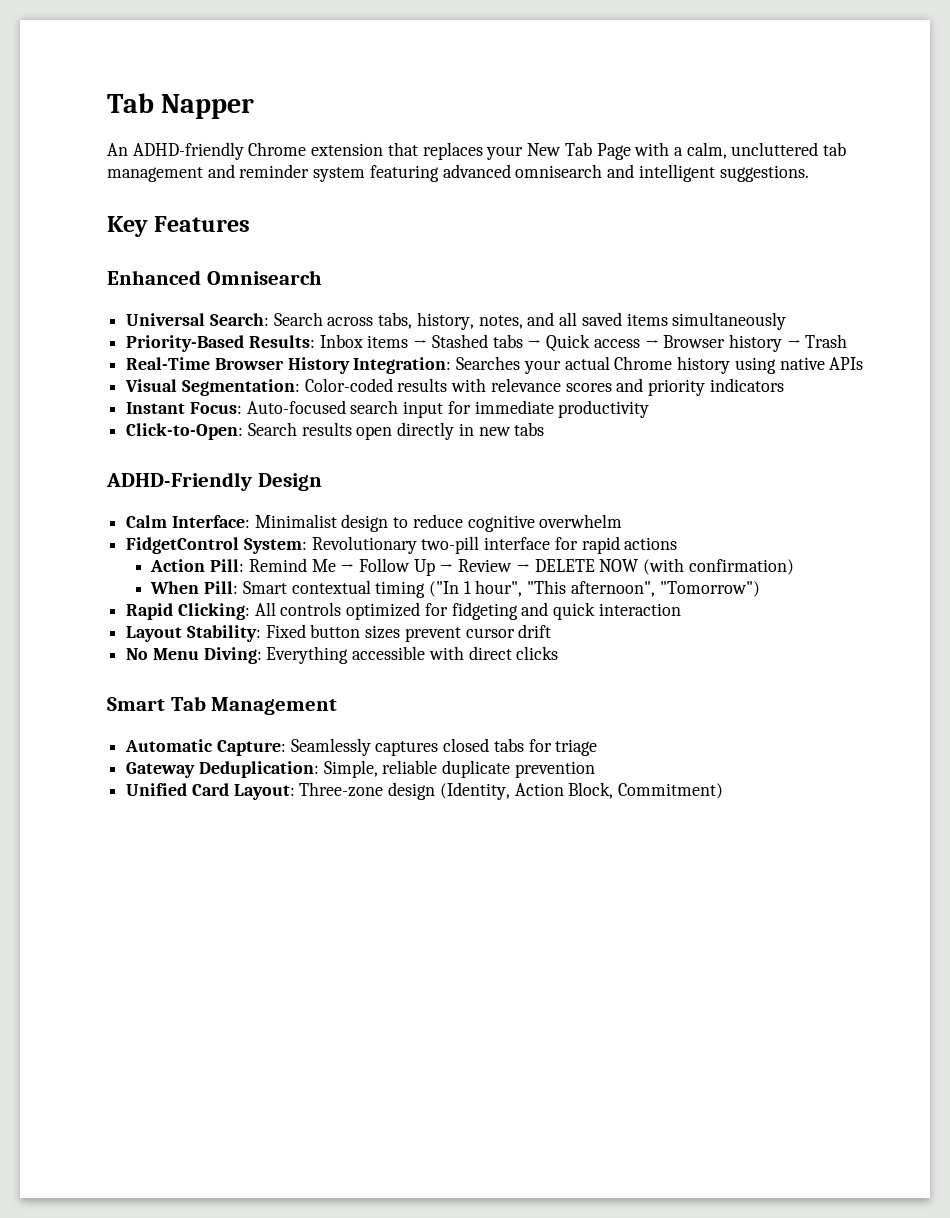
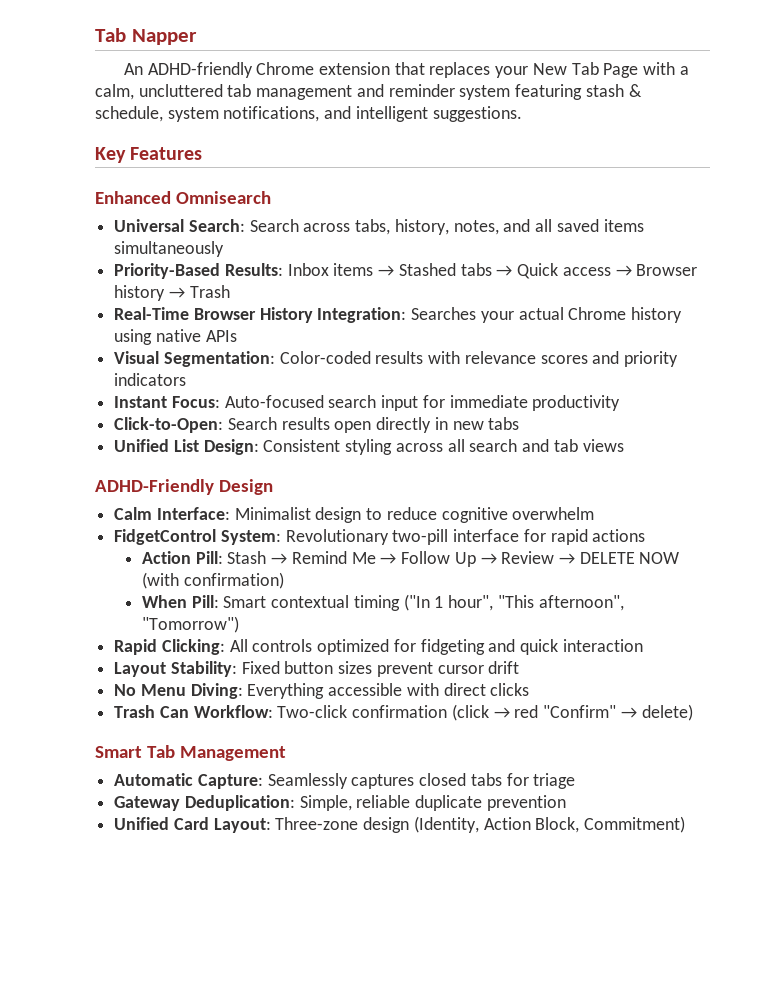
[442,164,603,178] advanced omnisearch -> [585,84,642,97] [95,106,320,122] stash & schedule, system notifications,
(545, 429) none -> [114,439,624,455] // Unified List Design: Consistent styling across all search and tab views
(245, 565) none -> [227,551,288,564] Stash →
(559, 653) none -> [114,704,693,721] // Trash Can Workflow: Two-click confirmation (click → red "Confirm" → delete)

